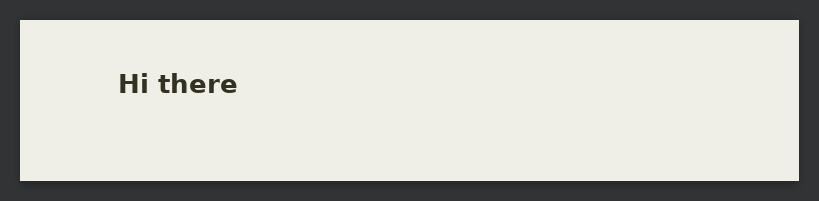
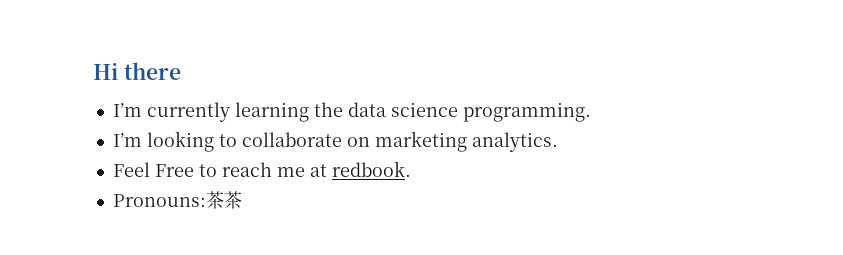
(238, 83) none -> [112,102,591,122] [112,131,558,152] [112,161,411,177] [112,191,242,209] // I’m currently learning the data science programming. // I’m looking to collaborate on marketing analytics. // Feel Free to reach me at redbook. // Pronouns:茶茶

